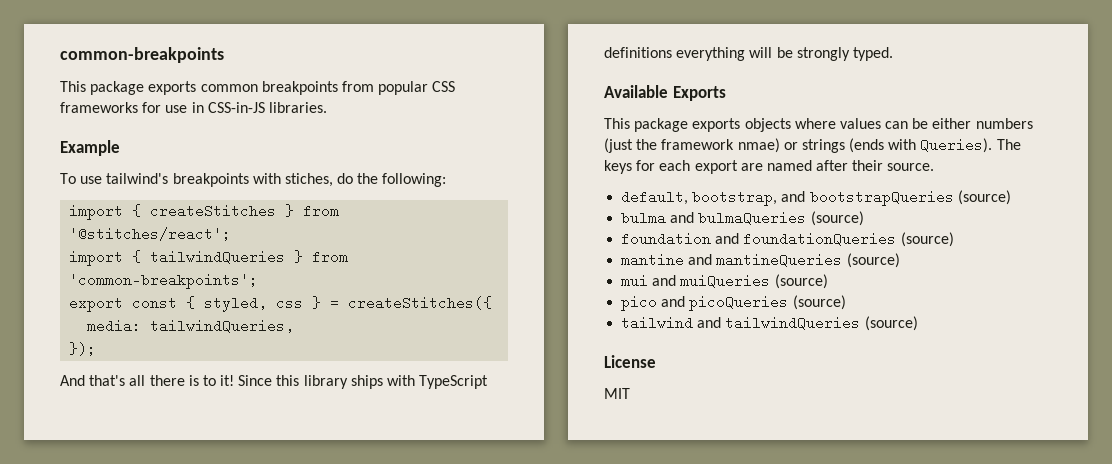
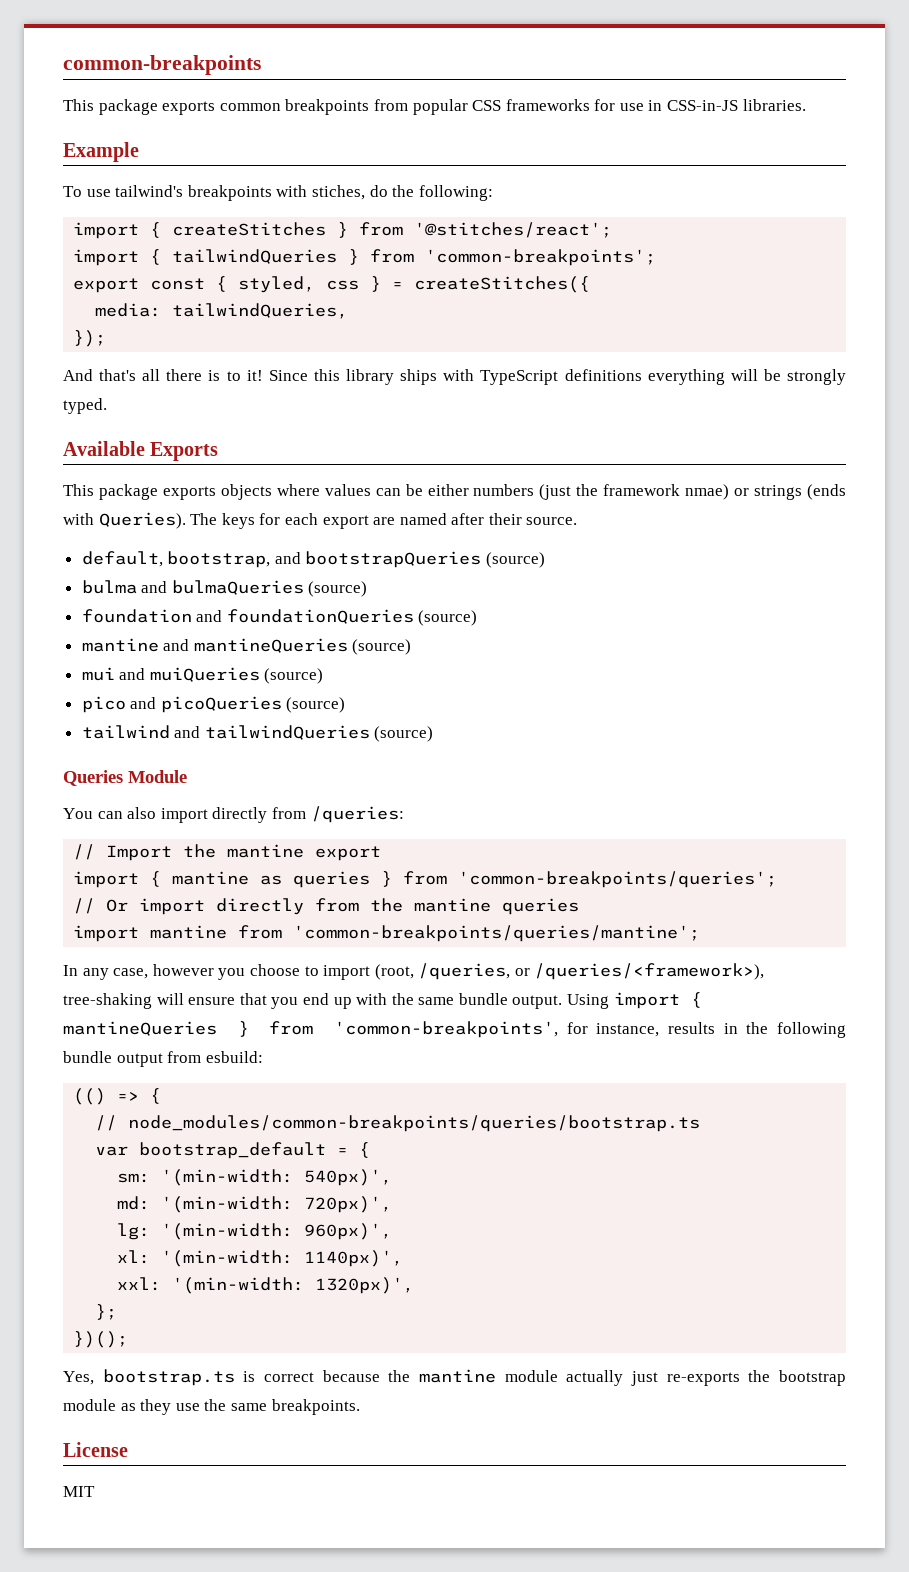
(918, 323) none -> [63,770,187,786] [63,806,404,823] [73,844,382,861] [73,871,778,888] [73,898,580,915] [73,925,701,942] [63,963,765,980] [63,992,702,1009] [63,1021,847,1038] [63,1051,263,1067] [73,1088,162,1105] [95,1115,701,1132] [95,1142,371,1159] [117,1169,393,1186] [117,1196,393,1213] [117,1223,393,1240] [117,1250,404,1267] [117,1277,415,1294] [95,1304,118,1320] [73,1331,129,1348] [63,1369,846,1386] [63,1399,360,1415] // Queries Module // You can also import directly from /queries: // // Import the mantine export // import { mantine as queries } from 'common-breakpoints/queries'; // // Or import directly from the mantine queries // import mantine from 'common-breakpoints/queries/mantine'; // In any case, however you choose to import (root, /queries, or /queries/<framework>), tree-shaking will ensure that you end up with the same bundle output. Using import { mantineQueries } from 'common-breakpoints', for instance, results in the following bundle output from esbuild: // (() => { // // node_modules/common-breakpoints/queries/bootstrap.ts // var bootstrap_default = { // sm: '(min-width: 540px)', // md: '(min-width: 720px)', // lg: '(min-width: 960px)', // xl: '(min-width: 1140px)', // xxl: '(min-width: 1320px)', // }; // })(); // Yes, bootstrap.ts is correct because the mantine module actually just re-exports the bootstrap module as they use the same breakpoints.

